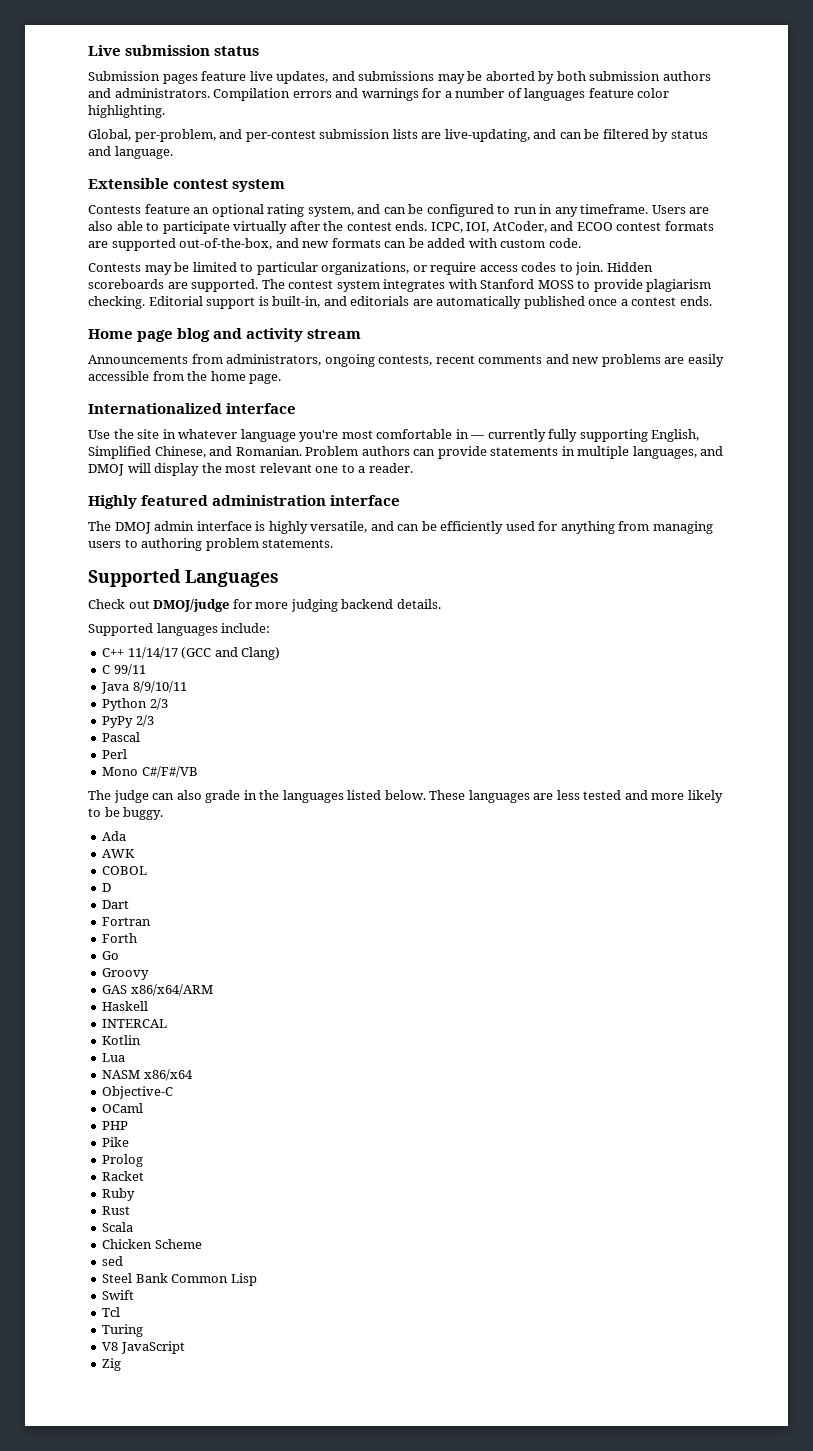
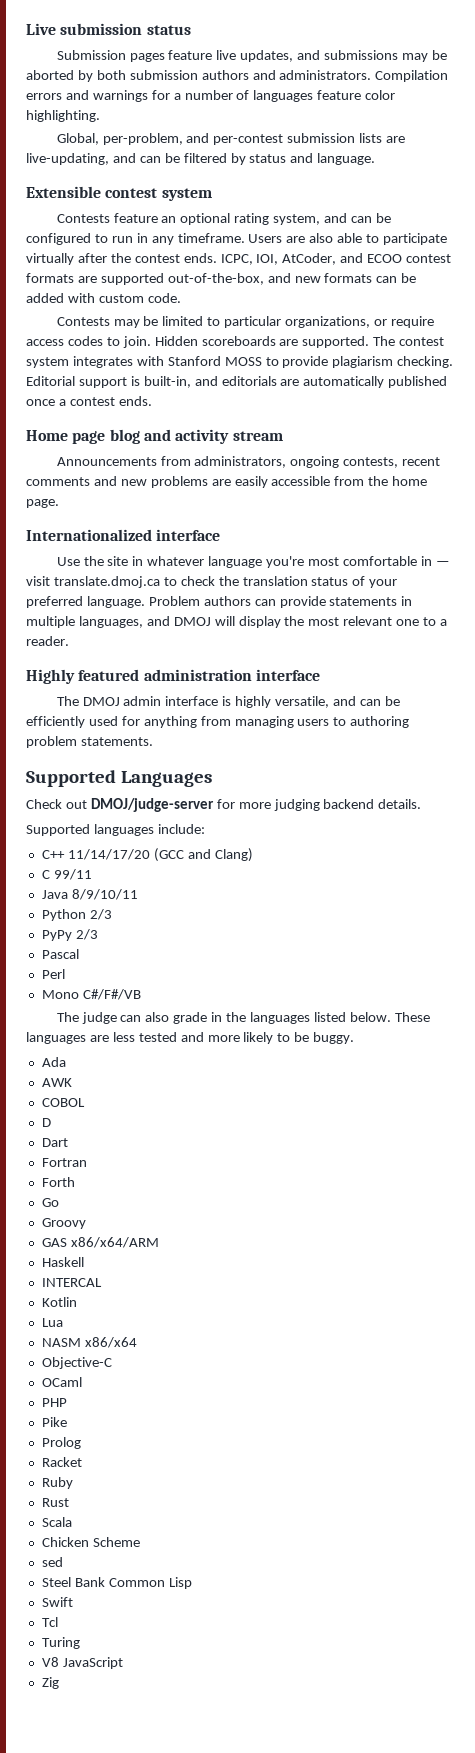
[487,429,700,442] [88,446,302,459] currently fully supporting English, Simplified Chinese, and Romanian. -> [26,576,398,588] [26,596,145,608] visit translate.dmoj.ca to check the translation status of your preferred language.
[153,599,230,612] DMOJ/judge -> [90,798,214,812] DMOJ/judge-server
[127,647,178,659] 11/14/17 -> [67,849,150,860] 11/14/17/20

